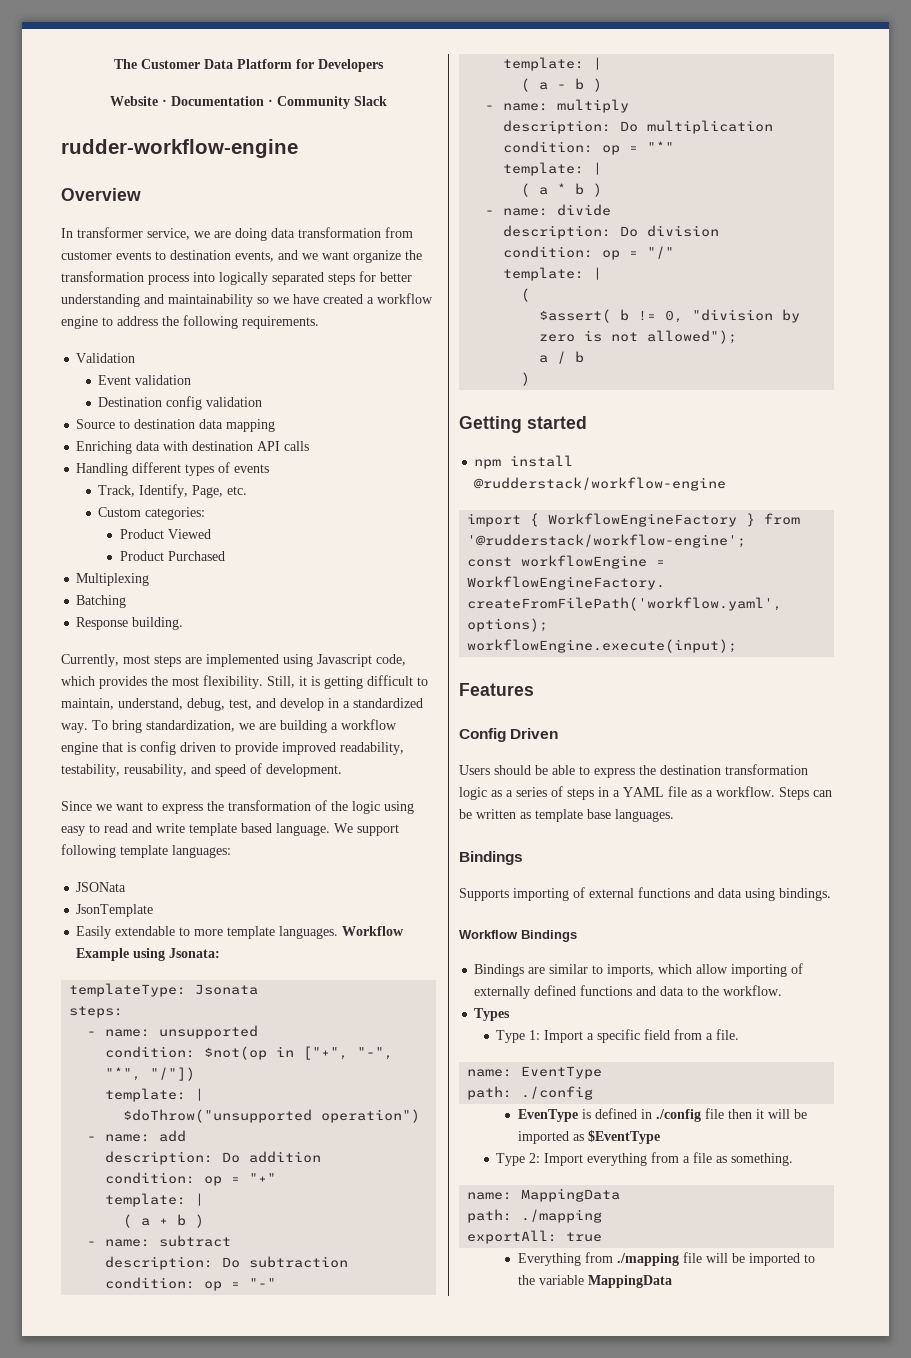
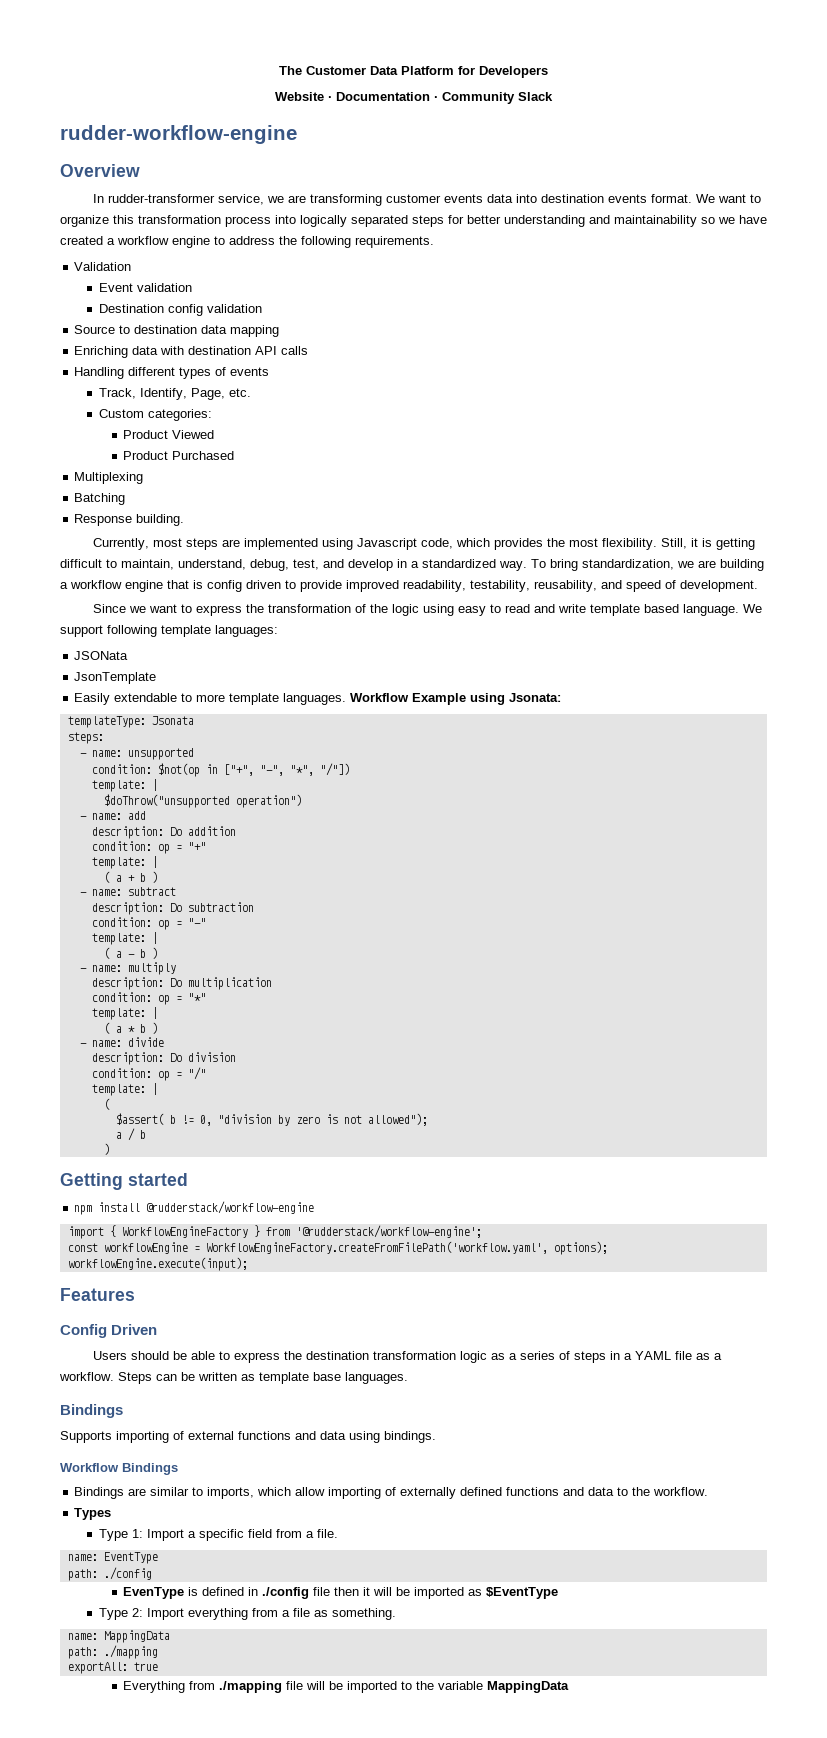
[77,227,143,238] transformer -> [108,194,216,203] rudder-transformer
[235,227,413,241] [61,250,422,263] doing data transformation from customer events to destination events, and we want organize the -> [310,194,762,206] [60,215,134,227] transforming customer events data into destination events format. We want to organize this

